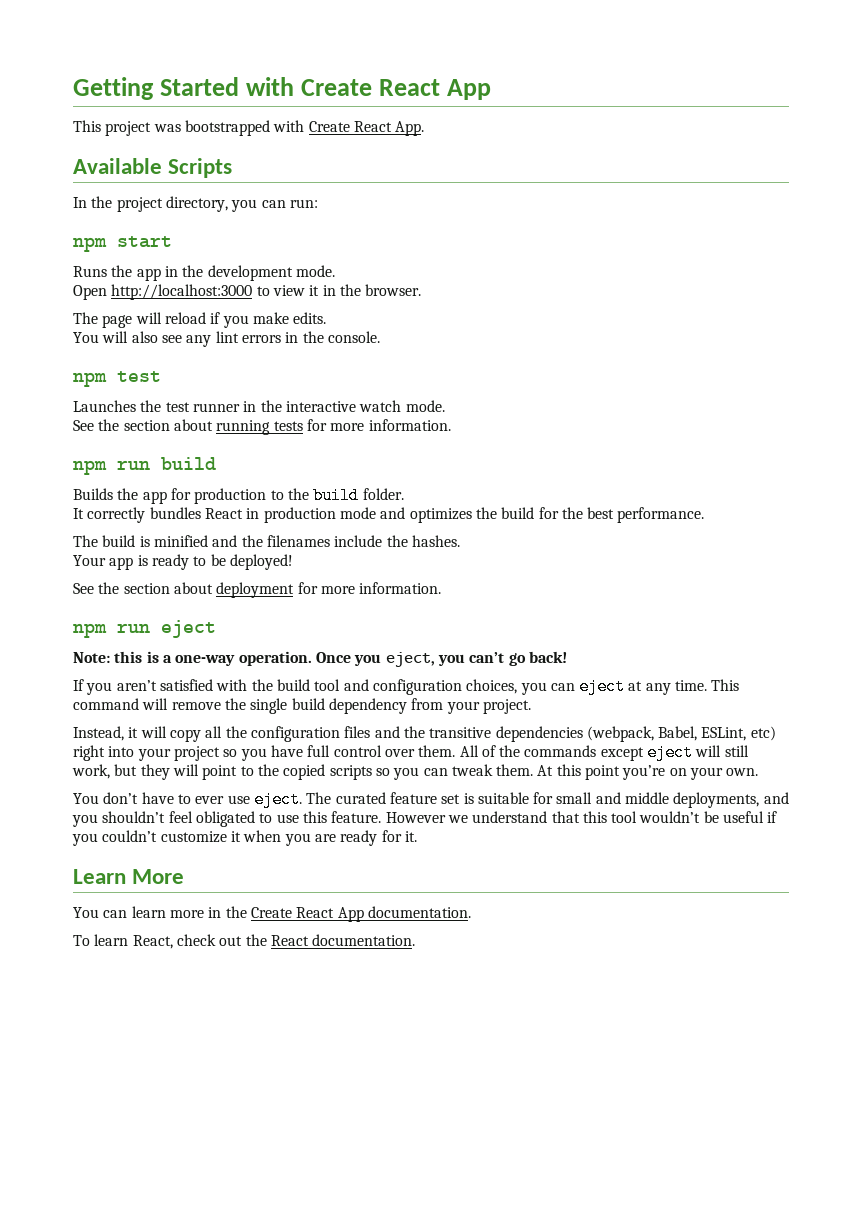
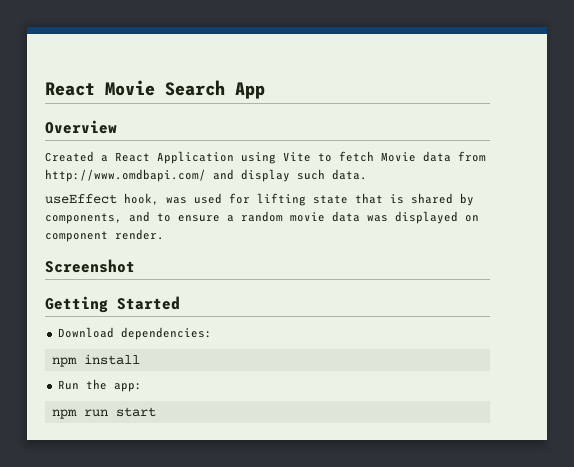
[73,77,492,100] [73,120,425,136] [73,158,233,178] [73,196,318,212] [73,236,172,252] [73,265,335,281] [73,284,422,300] [73,312,327,328] [73,331,380,347] [73,371,161,387] [73,400,445,412] [73,419,451,435] [73,457,216,475] [73,487,404,504] [73,507,705,523] [73,535,460,547] [73,554,293,570] [73,582,442,598] [73,620,216,638] [73,651,567,667] [73,678,740,695] [73,698,531,714] [73,726,776,742] [73,744,749,761] [72,764,759,780] [73,791,789,808] [72,811,778,827] [72,830,417,846] [73,869,185,884] [73,906,471,922] [73,934,416,949] Getting Started with Create React App // This project was bootstrapped with Create React App. // Available Scripts // In the project directory, you can run: // npm start // Runs the app in the development mode. // Open http://localhost:3000 to view it in the browser. // The page will reload if you make edits. // You will also see any lint errors in the console. // npm test // Launches the test runner in the interactive watch mode. // See the section about running tests for more information. // npm run build // Builds the app for production to the build folder. // It correctly bundles React in production mode and optimizes the build for the best performance. // The build is minified and the filenames include the hashes. // Your app is ready to be deployed! // See the section about deployment for more information. // npm run eject // Note: this is a one-way operation. Once you eject, you can’t go back! // If you aren’t satisfied with the build tool and configuration choices, you can eject at any time. This command will remove the single build dependency from your project. // Instead, it will copy all the configuration files and the transitive dependencies (webpack, Babel, ESLint, etc) right into your project so you have full control over them. All of the commands except eject will still work, but they will point to the copied scripts so you can tweak them. At this point you’re on your own. // You don’t have to ever use eject. The curated feature set is suitable for small and middle deployments, and you shouldn’t feel obligated to use this feature. However we understand that this tool wouldn’t be useful if you couldn’t customize it when you are ready for it. // Learn More // You can learn more in the Create React App documentation. // To learn React, check out the React documentation. -> [45,80,265,99] [45,120,117,134] [45,151,486,164] [45,169,367,182] [45,193,474,206] [45,211,479,224] [45,229,164,242] [45,259,135,273] [45,296,180,313] [57,327,212,340] [51,354,140,367] [57,379,142,392] [51,407,156,419] React Movie Search App // Overview // Created a React Application using Vite to fetch Movie data from http://www.omdbapi.com/ and display such data. // useEffect hook, was used for lifting state that is shared by components, and to ensure a random movie data was displayed on component render. // Screenshot // Getting Started // Download dependencies: // npm install // Run the app: // npm run start

